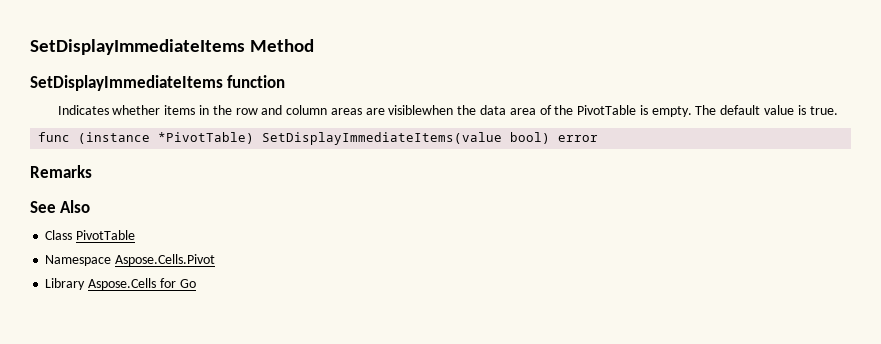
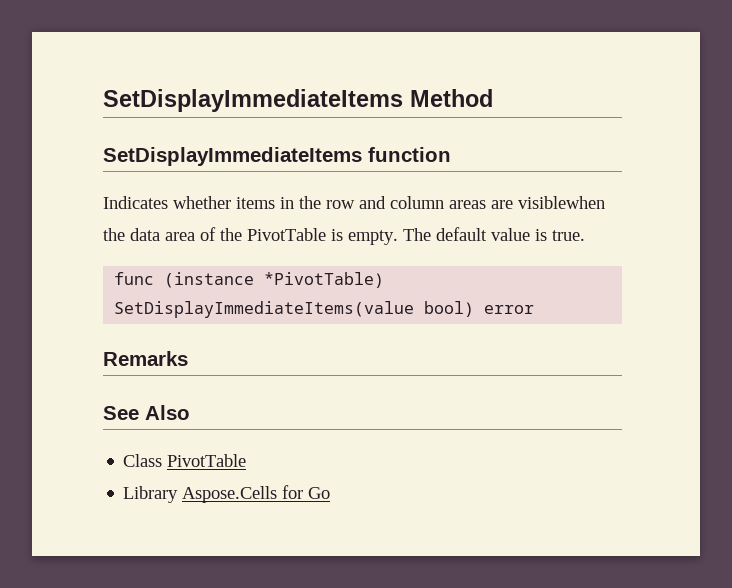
[45,254,216,266] // Namespace Aspose.Cells.Pivot -> (247, 460) none

